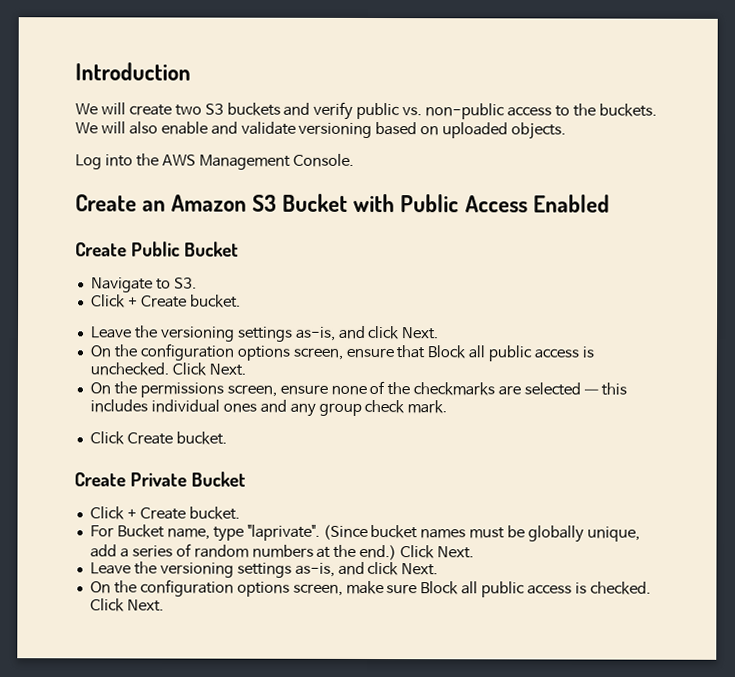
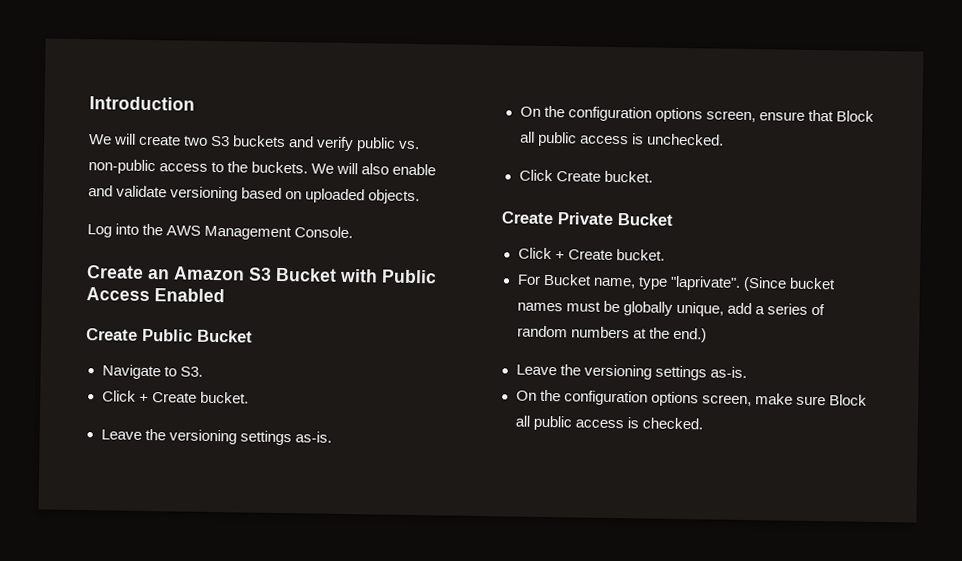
[294,325,440,341] as-is, and click Next. -> [294,431,332,443] as-is.
[171,362,246,376] [89,381,627,398] [89,399,448,417] Click Next. // On the permissions screen, ensure none of the checkmarks are selected — this includes individual ones and any group check mark. -> (724, 139) none
[400,545,475,559] [89,561,439,578] Click Next. // Leave the versioning settings as-is, and click Next. -> [515,364,747,381] // Leave the versioning settings as-is.
[89,598,164,612] Click Next. -> (703, 423) none

